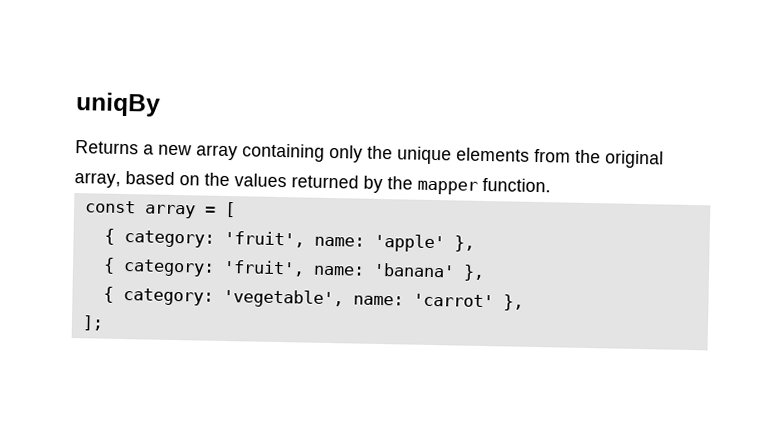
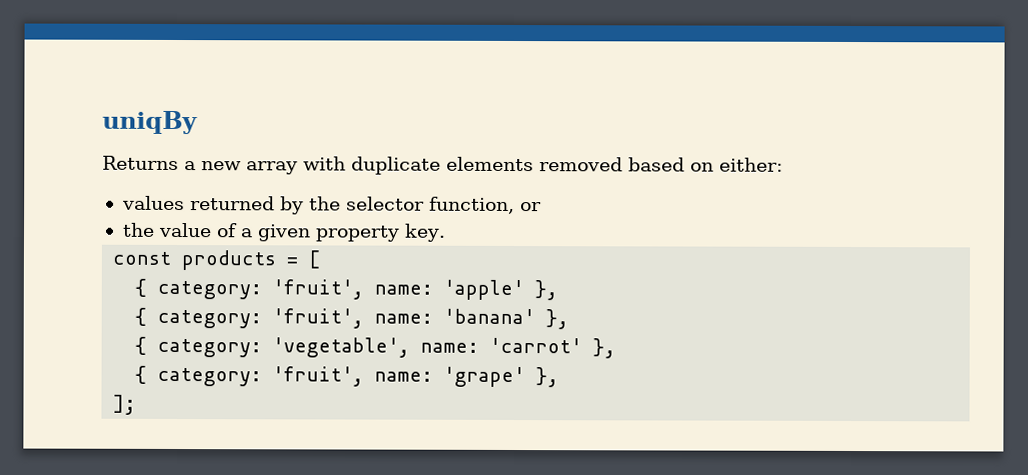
[242,143,664,169] [74,172,121,188] containing only the unique elements from the original array, -> [303,156,623,175] with duplicate elements removed
[204,172,230,187] the -> [719,157,783,172] either: //
[417,177,551,195] mapper function. -> [345,196,542,215] [122,222,446,242] selector function, or // the value of a given property key.
[143,204,196,219] array -> [181,250,277,271] products
(524, 302) none -> [134,365,560,388] // { category: 'fruit', name: 'grape' },

